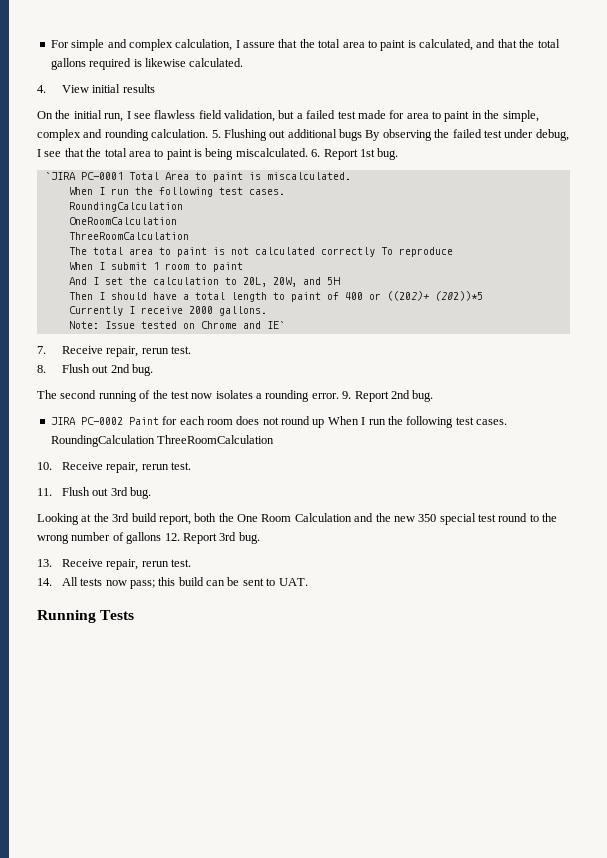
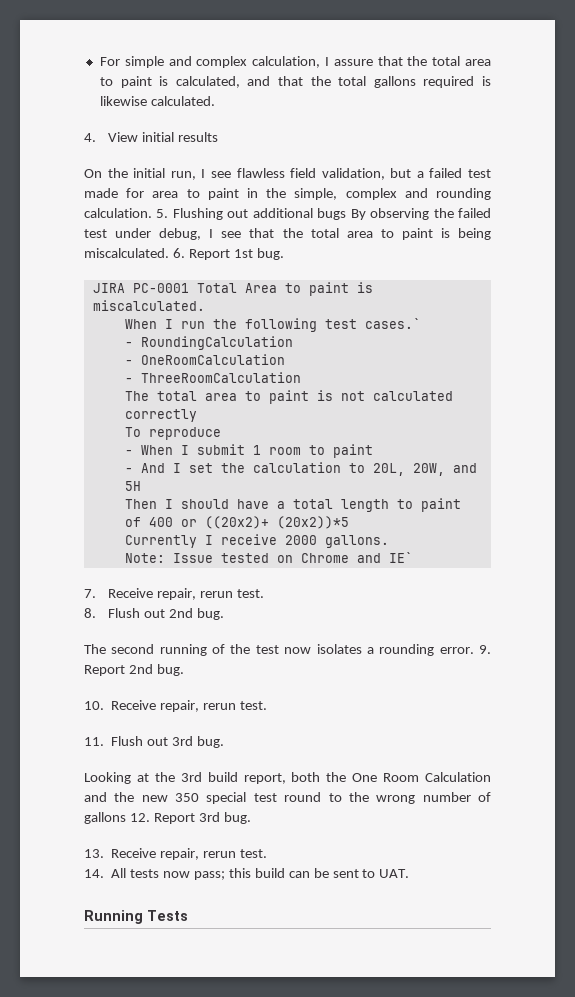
[44,172,76,180] `JIRA -> [92,283,125,293] JIRA
[248,189,285,195] cases. // -> [364,318,421,329] [124,342,133,347] cases.` // -
(183, 207) none -> [124,360,133,365] -
(177, 221) none -> [124,378,133,383] -
(375, 252) none -> (197, 415) //
(453, 252) none -> [124,450,133,455] -
(243, 267) none -> [124,468,133,473] -
[386,291,483,301] ((202)+ (202))*5 -> [204,516,349,529] ((20x2)+ (20x2))*5
[50,416,507,428] [50,435,275,447] // JIRA PC-0002 Paint for each room does not round up When I run the following test cases. RoundingCalculation ThreeRoomCalculation -> (184, 670) none

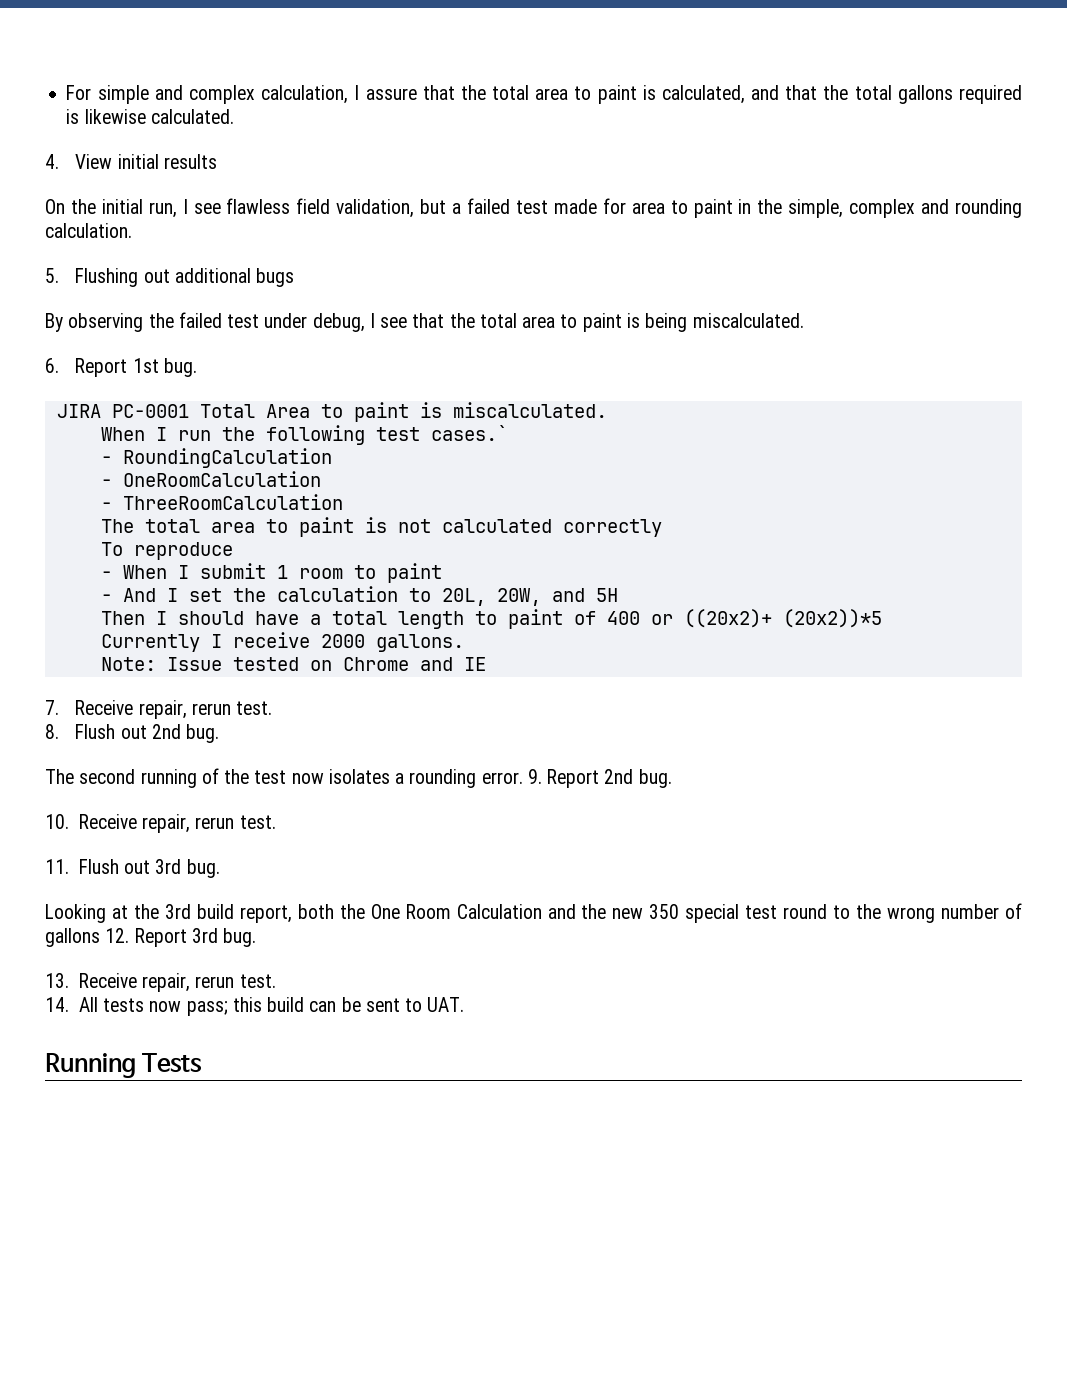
(152, 213) none -> (132, 230) //
(347, 214) none -> (295, 277) //
(169, 253) none -> (804, 320) //
[388,552,413,563] IE` -> [463,657,486,671] IE

